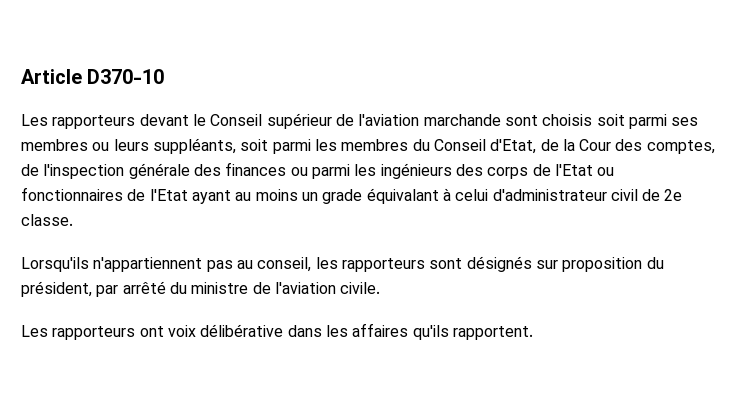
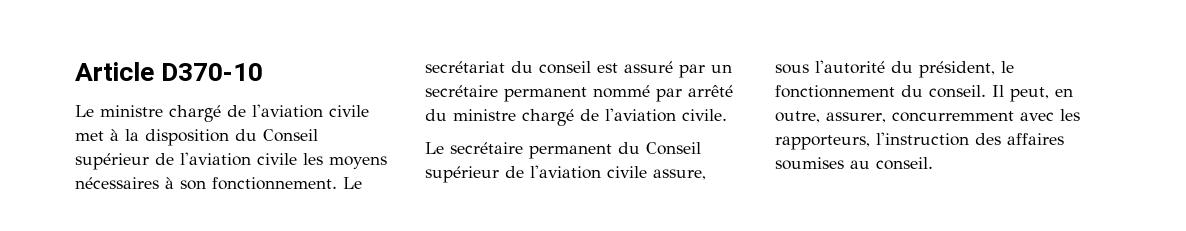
[21,113,699,129] [21,138,715,154] [21,162,615,179] [21,187,683,204] [21,214,73,226] [21,256,664,272] [21,281,92,297] Les rapporteurs devant le Conseil supérieur de l'aviation marchande sont choisis soit parmi ses membres ou leurs suppléants, soit parmi les membres du Conseil d'Etat, de la Cour des comptes, de l'inspection générale des finances ou parmi les ingénieurs des corps de l'Etat ou fonctionnaires de l'Etat ayant au moins un grade équivalant à celui d'administrateur civil de 2e classe. // Lorsqu'ils n'appartiennent pas au conseil, les rapporteurs sont désignés sur proposition du président, -> [75,104,369,122] [75,129,318,146] [75,152,387,170] [75,177,362,190] [425,61,732,78] [425,85,650,102] Le ministre chargé de l'aviation civile met à la disposition du Conseil supérieur de l'aviation civile les moyens nécessaires à son fonctionnement. Le secrétariat du conseil est assuré par un secrétaire permanent nommé
(249, 288) none -> [522,109,574,126] chargé
[21,323,533,340] Les rapporteurs ont voix délibérative dans les affaires qu'ils rapportent. -> [425,142,701,159] [425,165,706,183] [775,60,1014,78] [775,85,1073,102] [775,109,1080,123] [775,132,1064,150] [775,157,933,170] Le secrétaire permanent du Conseil supérieur de l'aviation civile assure, sous l'autorité du président, le fonctionnement du conseil. Il peut, en outre, assurer, concurremment avec les rapporteurs, l'instruction des affaires soumises au conseil.

